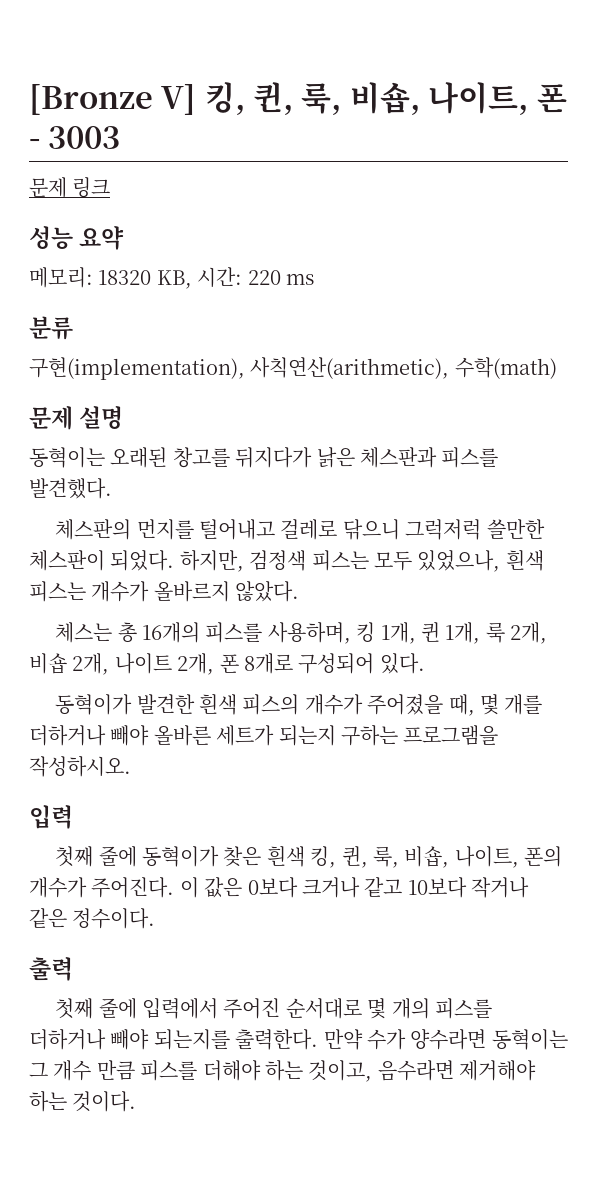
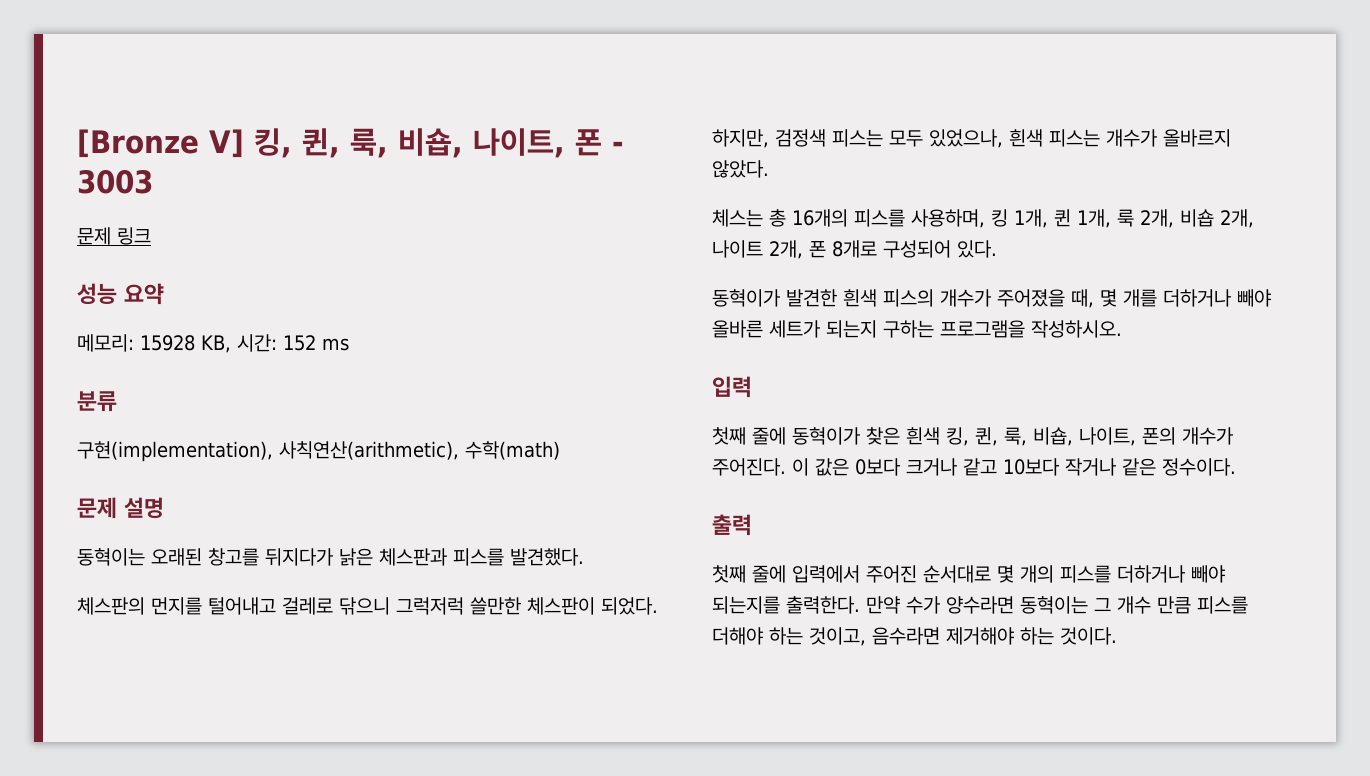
[98,270,152,285] 18320 -> [140,335,195,351] 15928
[247,270,281,285] 220 -> [283,335,316,351] 152

